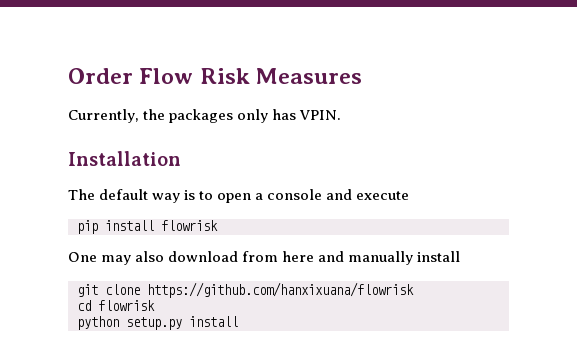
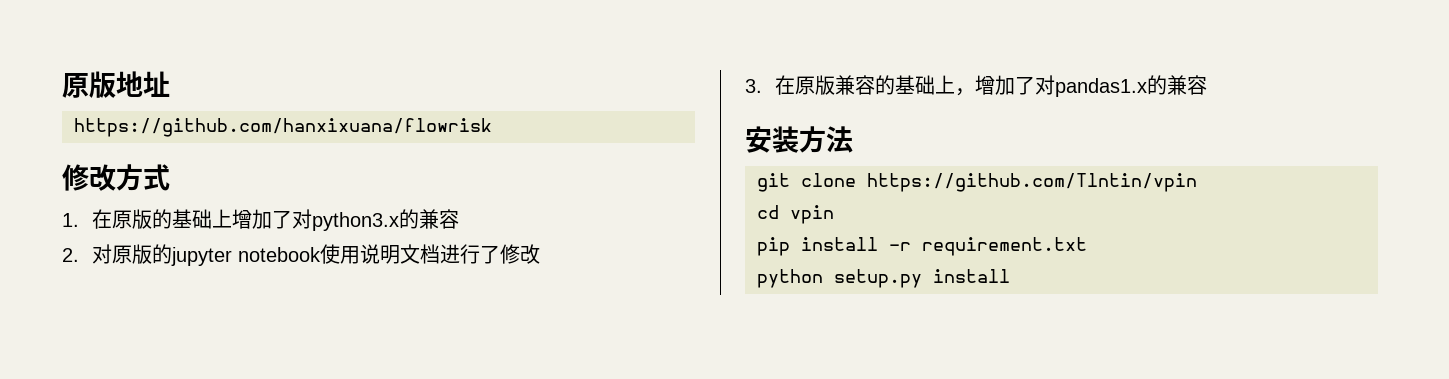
[68,68,363,84] [68,109,342,123] [68,151,181,166] [68,189,410,203] [77,220,218,234] [68,251,461,265] [77,282,414,298] [77,300,155,311] Order Flow Risk Measures // Currently, the packages only has VPIN. // Installation // The default way is to open a console and execute // pip install flowrisk // One may also download from here and manually install // git clone https://github.com/hanxixuana/flowrisk // cd flowrisk -> [62,71,170,98] [74,118,492,137] [62,164,170,191] [62,209,459,231] [62,244,540,266] [745,75,1207,97] [745,126,853,153] [757,173,1197,192] [757,205,834,224] [757,237,1087,256] 原版地址 // https://github.com/hanxixuana/flowrisk // 修改方式 // 1.在原版的基础上增加了对python3.x的兼容 // 2.对原版的jupyter notebook使用说明文档进行了修改 // 3.在原版兼容的基础上，增加了对pandas1.x的兼容 // 安装方法 // git clone https://github.com/Tlntin/vpin // cd vpin // pip install -r requirement.txt

